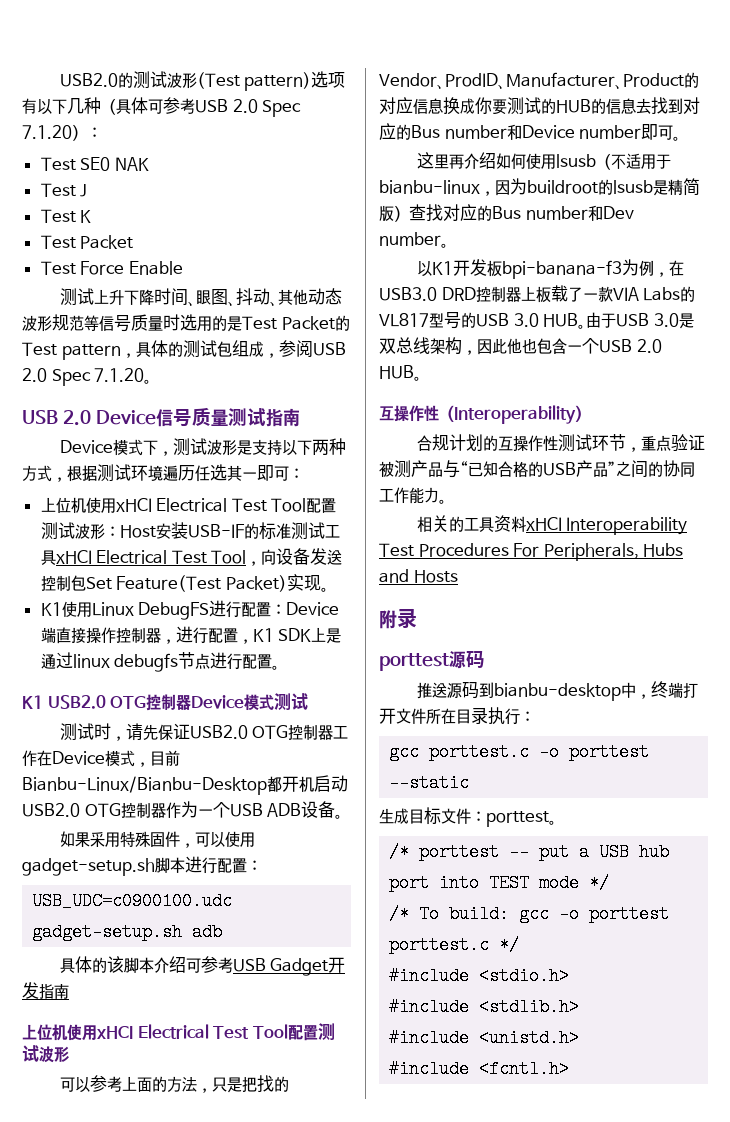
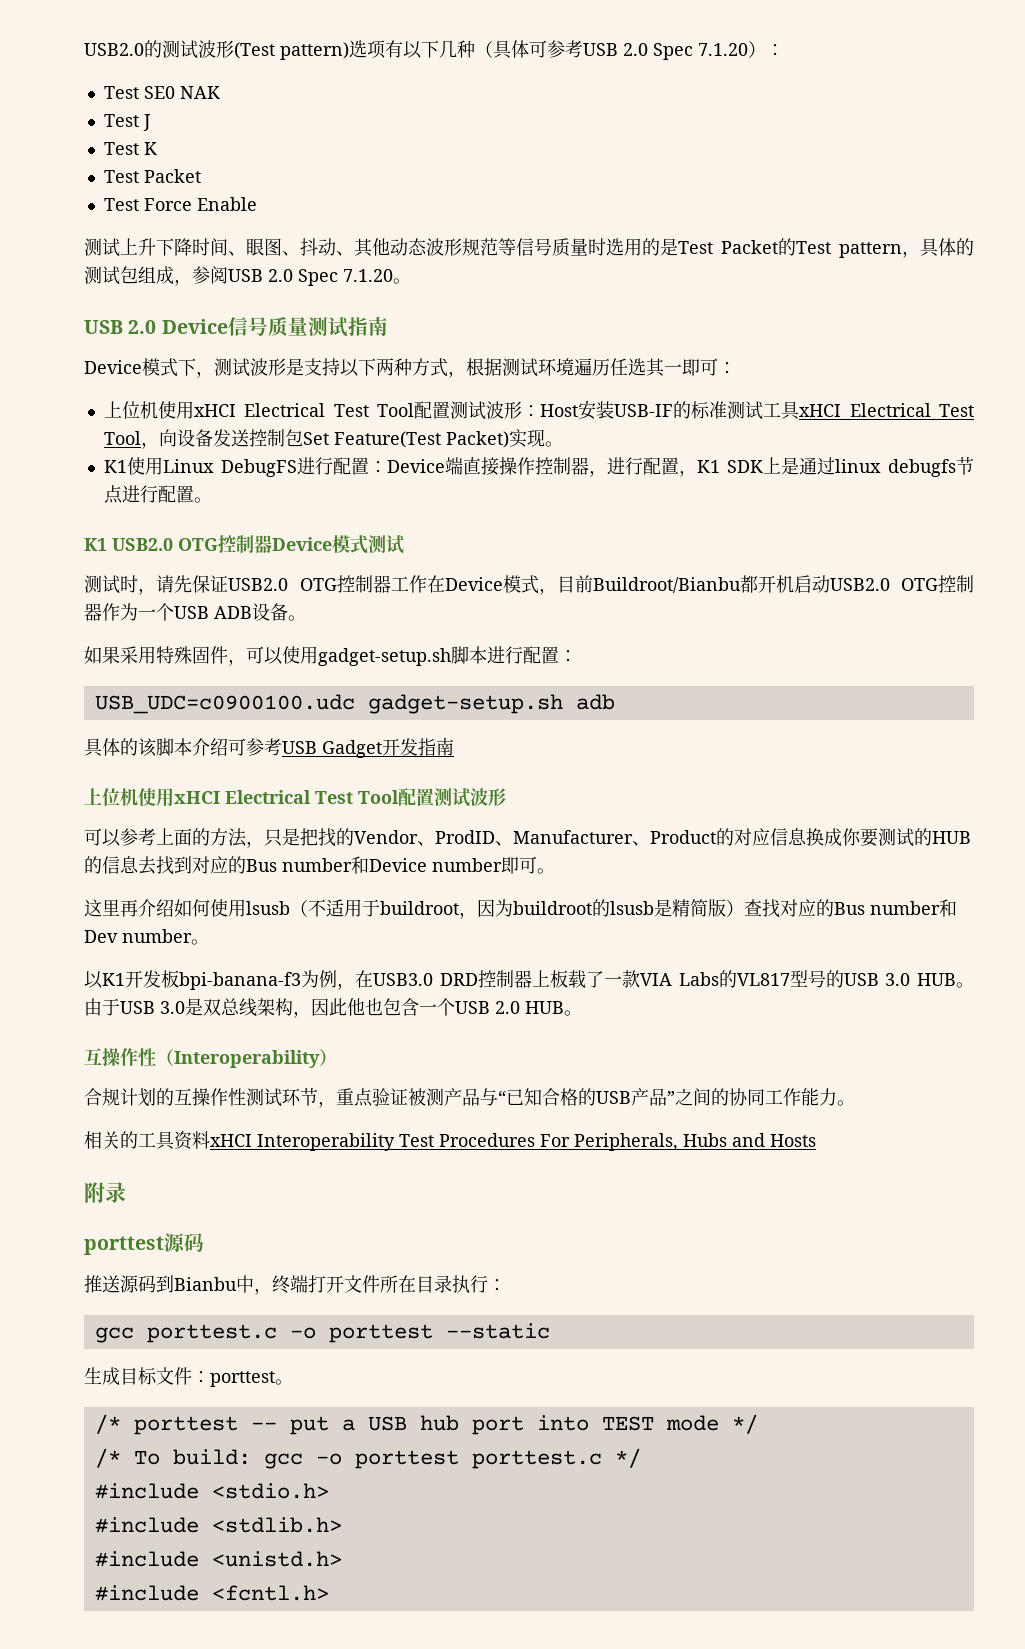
[22,776,267,795] Bianbu-Linux/Bianbu-Desktop -> [592,577,741,593] Buildroot/Bianbu
[379,180,480,194] bianbu-linux -> [380,901,459,915] buildroot
[493,683,621,701] bianbu-desktop -> [174,1277,237,1291] Bianbu

